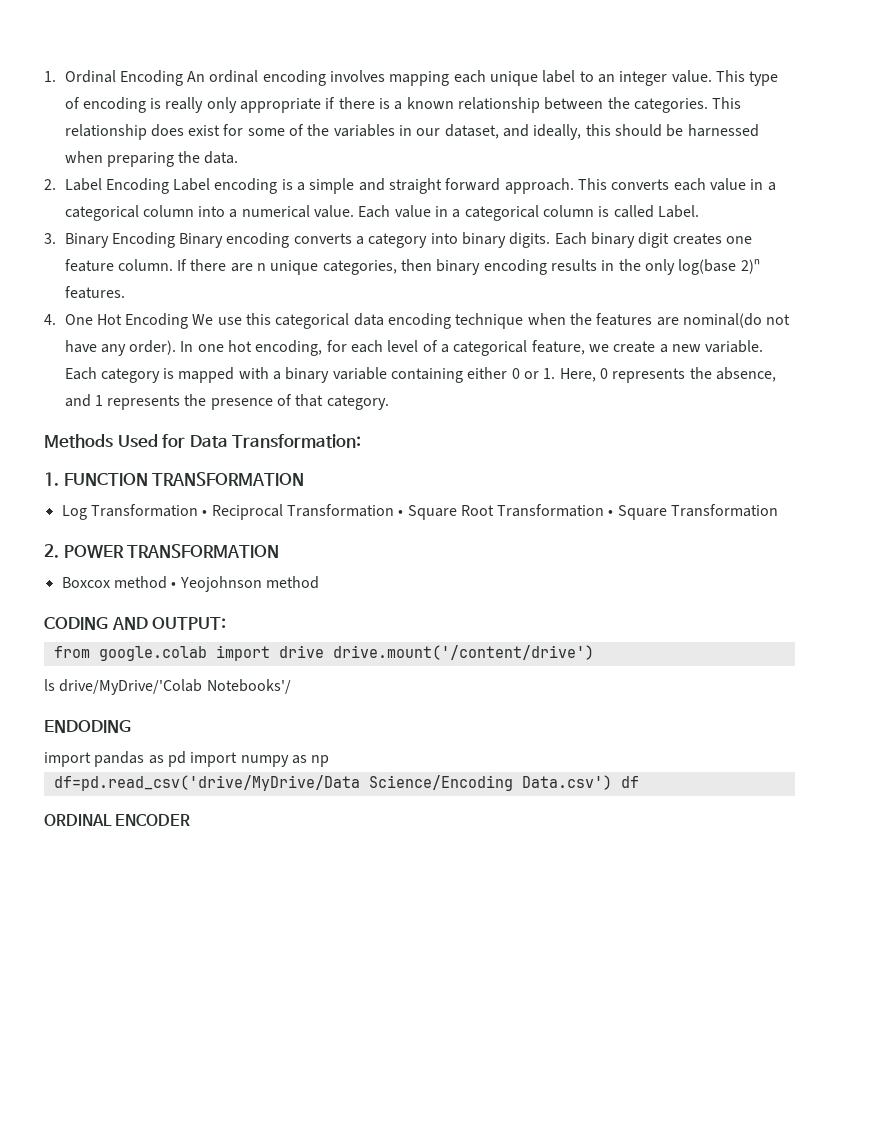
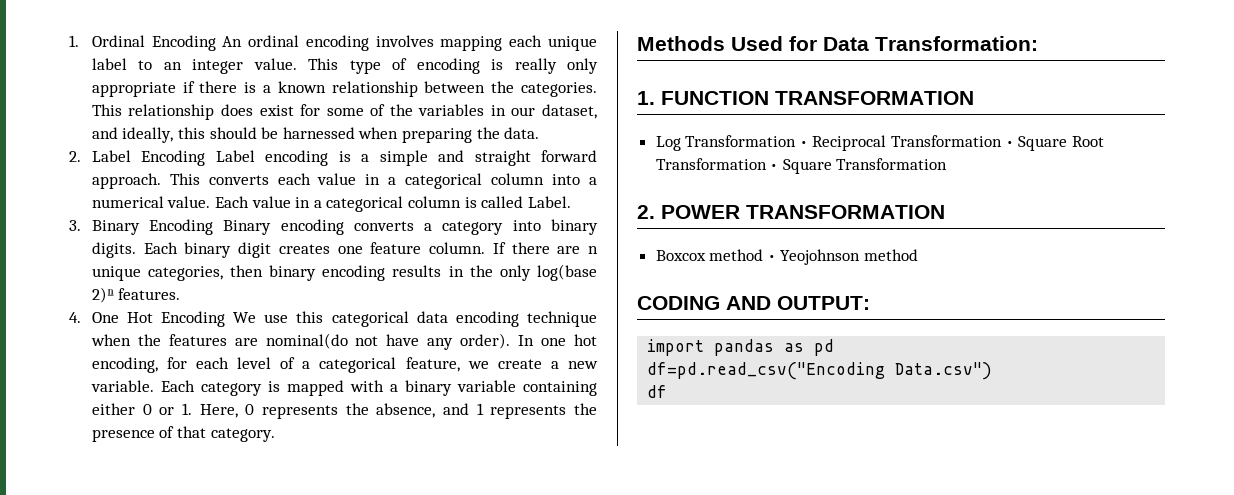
[53,645,594,661] [44,679,291,695] [44,720,131,733] [44,751,330,767] [53,775,612,791] from google.colab import drive drive.mount('/content/drive') // ls drive/MyDrive/'Colab Notebooks'/ // ENDODING // import pandas as pd import numpy as np // df=pd.read_csv('drive/MyDrive/Data Science/Encoding Data.csv') -> [647,339,835,356] [647,362,993,380] import pandas as pd // df=pd.read_csv("Encoding Data.csv") //
[44,814,191,826] // ORDINAL ENCODER -> (668, 391) none

